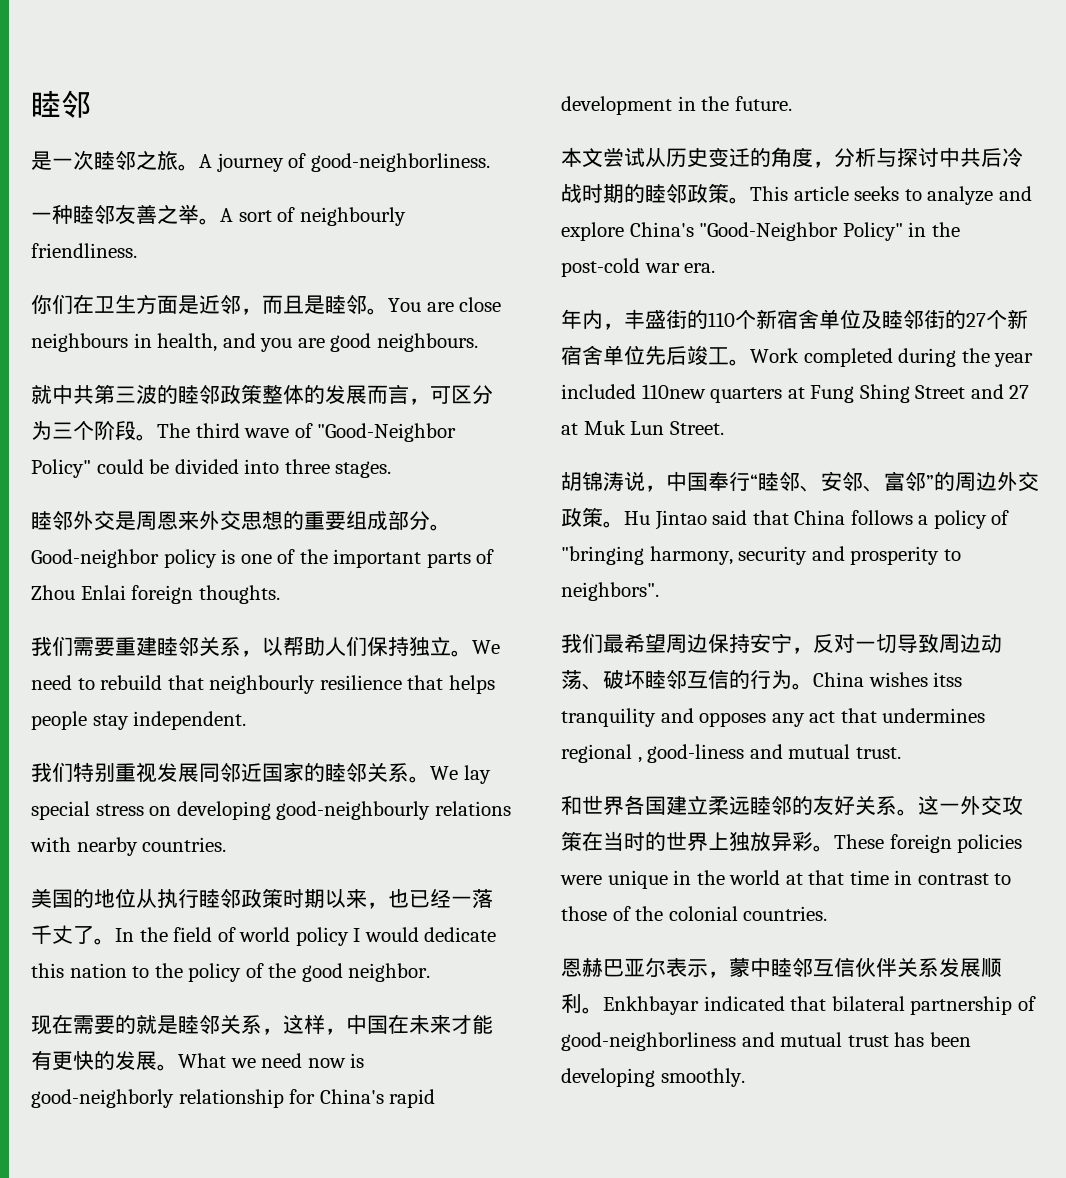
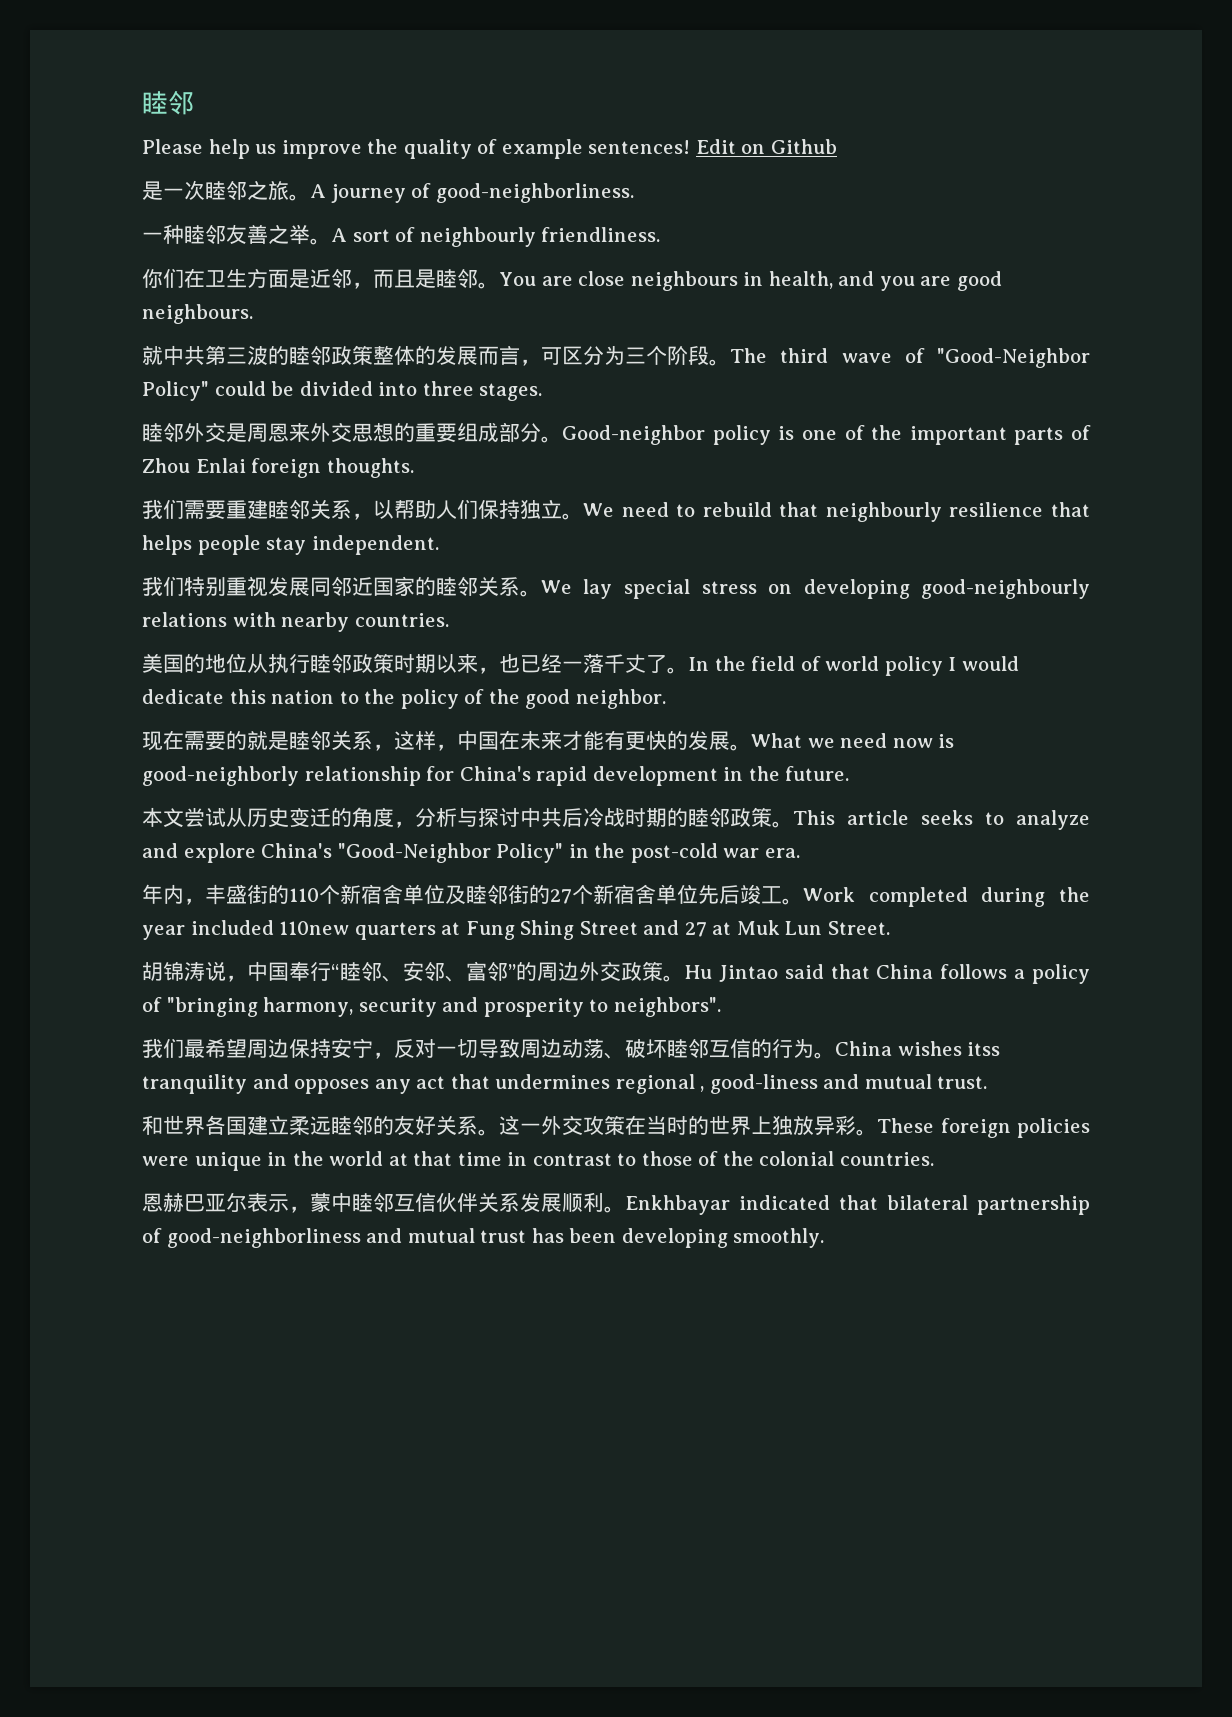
[31,90,91,118] 睦邻 -> [142,90,194,115] [142,139,837,159] 睦邻 // Please help us improve the quality of example sentences! Edit on Github

